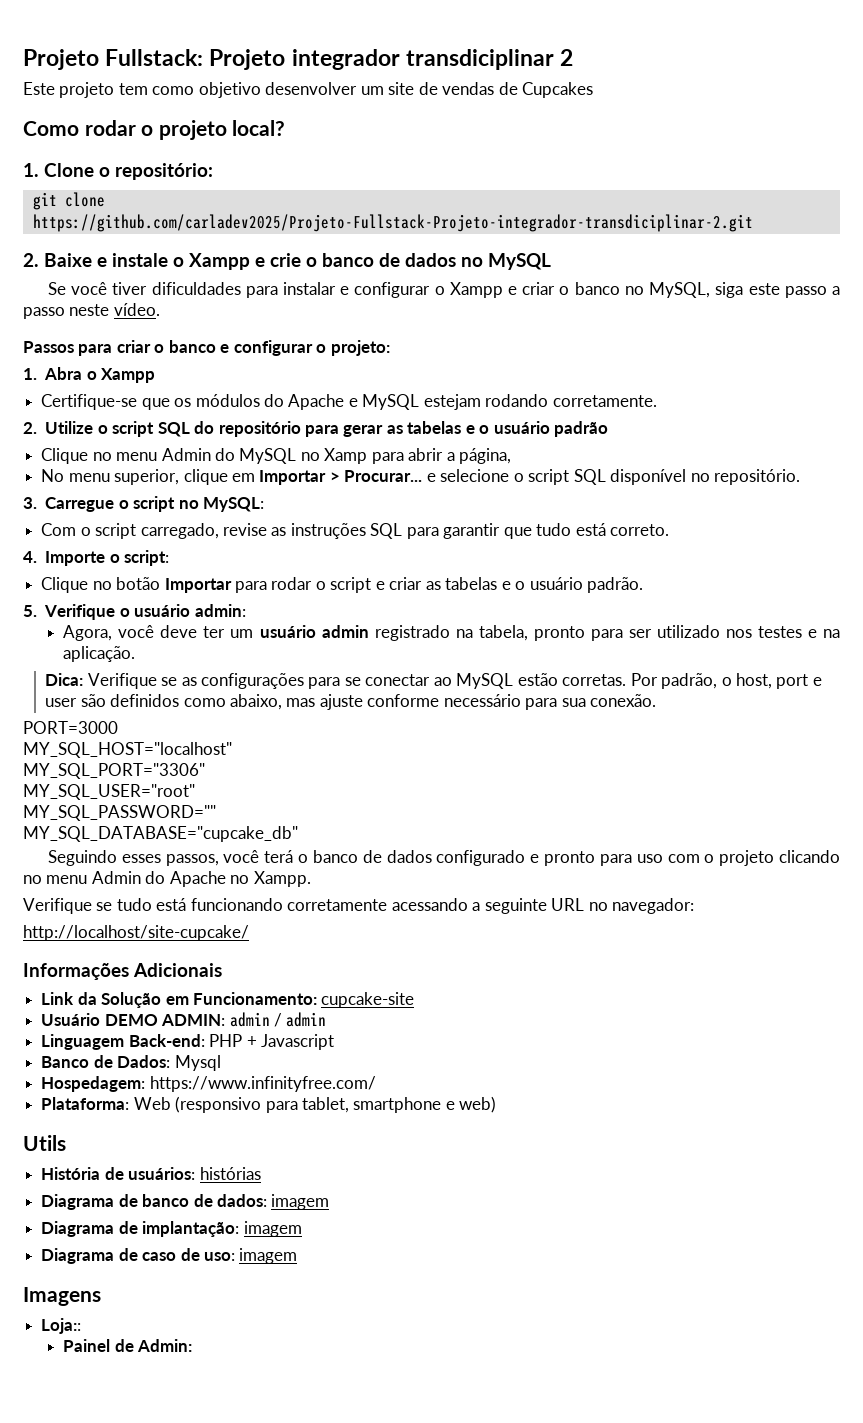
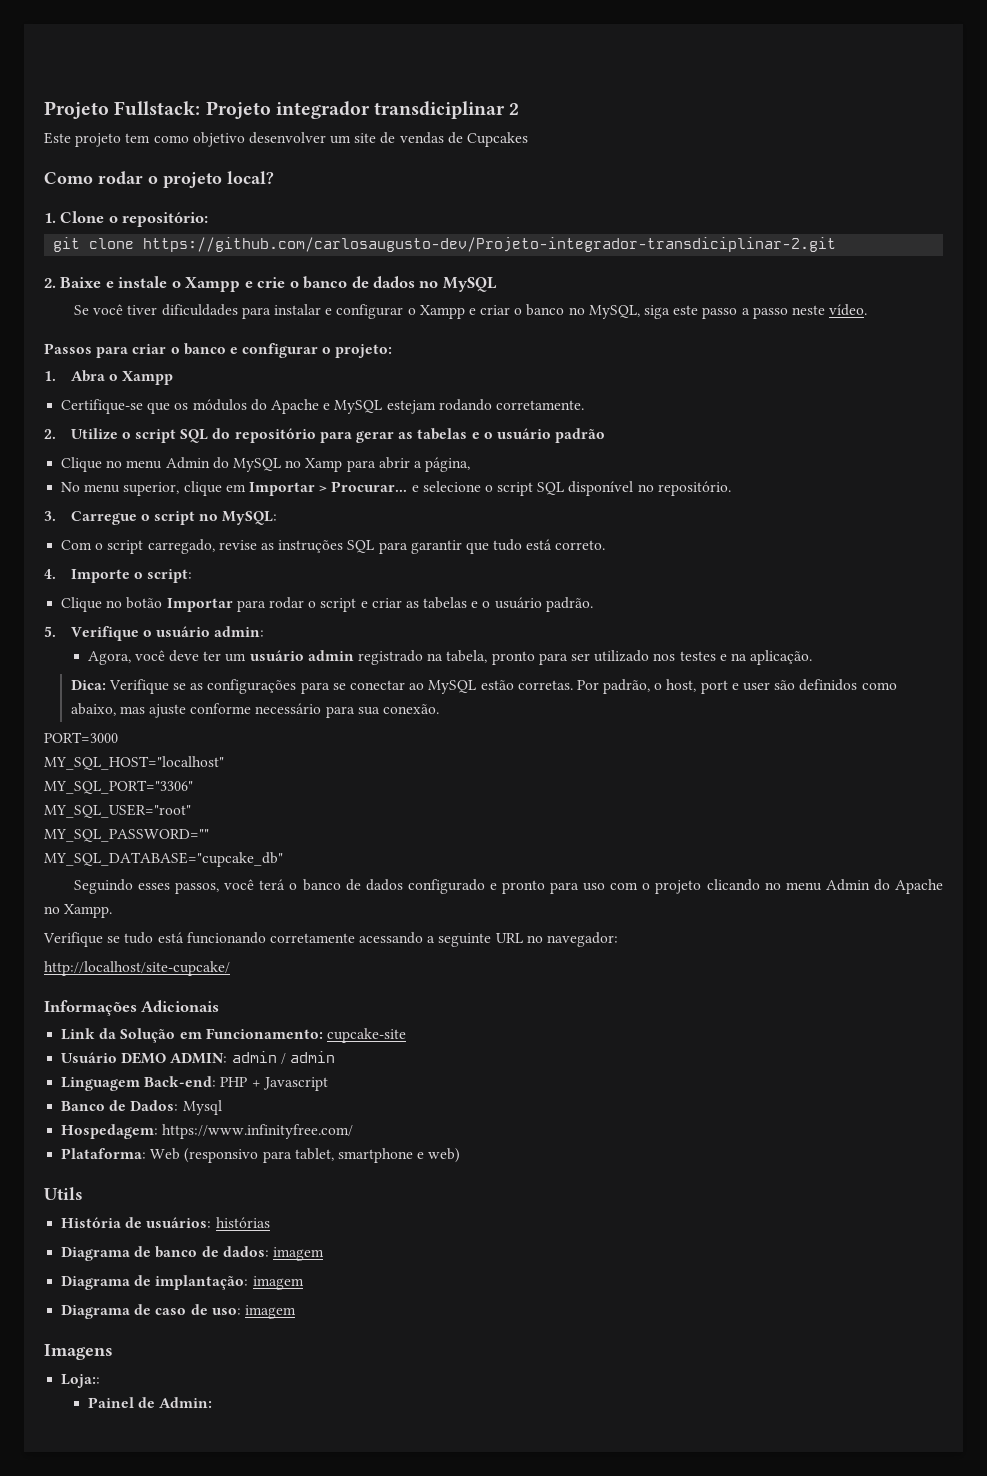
[32,214,753,232] https://github.com/carladev2025/Projeto-Fullstack-Projeto-integrador-transdiciplinar-2.git -> [143,237,837,252] https://github.com/carlosaugusto-dev/Projeto-integrador-transdiciplinar-2.git

